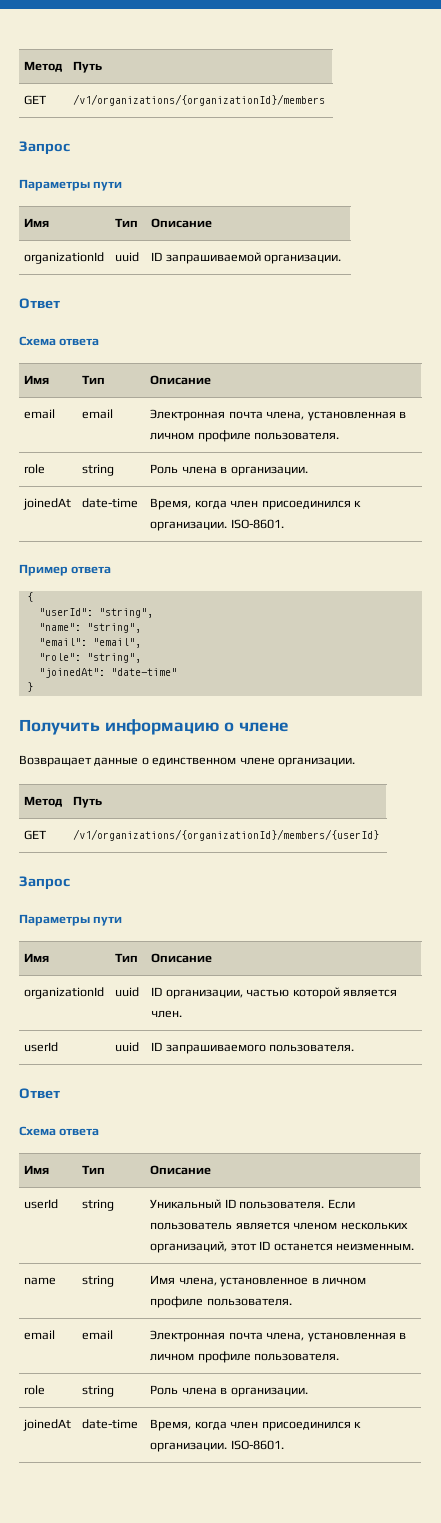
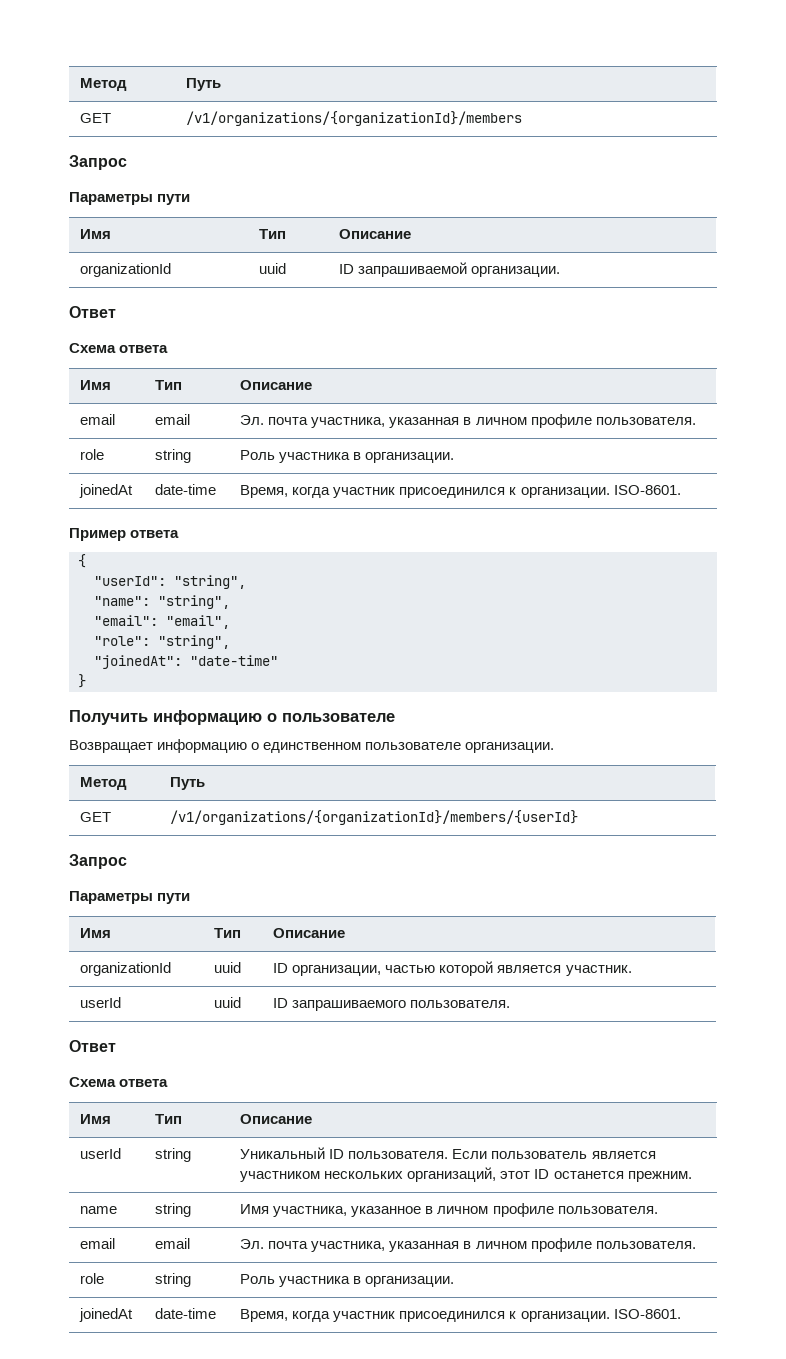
[150,409,406,421] [150,430,340,442] [24,464,46,474] [82,464,115,476] [150,464,308,476] [23,498,72,510] [82,498,139,508] [150,498,259,510] Электронная почта члена, установленная в личном профиле пользователя. // role | string | Роль члена в организации. // joinedAt | date-time | Время, когда член -> [240,414,696,428] [80,449,105,460] [155,449,192,463] [240,450,455,463] [79,484,134,498] [155,484,217,495] [240,485,396,498] Эл. почта участника, указанная в личном профиле пользователя. // role | string | Роль участника в организации. // joinedAt | date-time | Время, когда участник
[238,722,289,732] члене -> [282,713,395,722] пользователе
[94,757,139,766] данные -> [157,739,248,753] информацию
[239,757,275,765] члене -> [365,742,462,750] пользователе
[151,1010,183,1018] член. -> [565,965,632,976] участник.
[293,1222,338,1230] членом -> [240,1171,321,1182] участником
[335,1243,414,1251] неизменным. -> [627,1171,692,1182] прежним.
[178,1277,309,1287] члена, установленное -> [273,1206,422,1217] участника, указанное
[150,1330,406,1342] [150,1351,340,1363] [24,1385,46,1395] [82,1385,115,1397] [150,1385,308,1397] [23,1419,72,1431] [82,1419,139,1429] [150,1419,259,1431] Электронная почта члена, установленная в личном профиле пользователя. // role | string | Роль члена в организации. // joinedAt | date-time | Время, когда член -> [240,1238,696,1252] [80,1273,105,1284] [155,1273,192,1287] [240,1274,455,1287] [79,1308,134,1322] [155,1308,217,1319] [240,1309,396,1322] Эл. почта участника, указанная в личном профиле пользователя. // role | string | Роль участника в организации. // joinedAt | date-time | Время, когда участник

